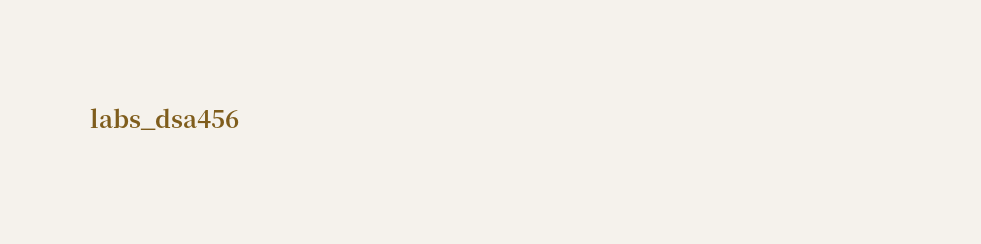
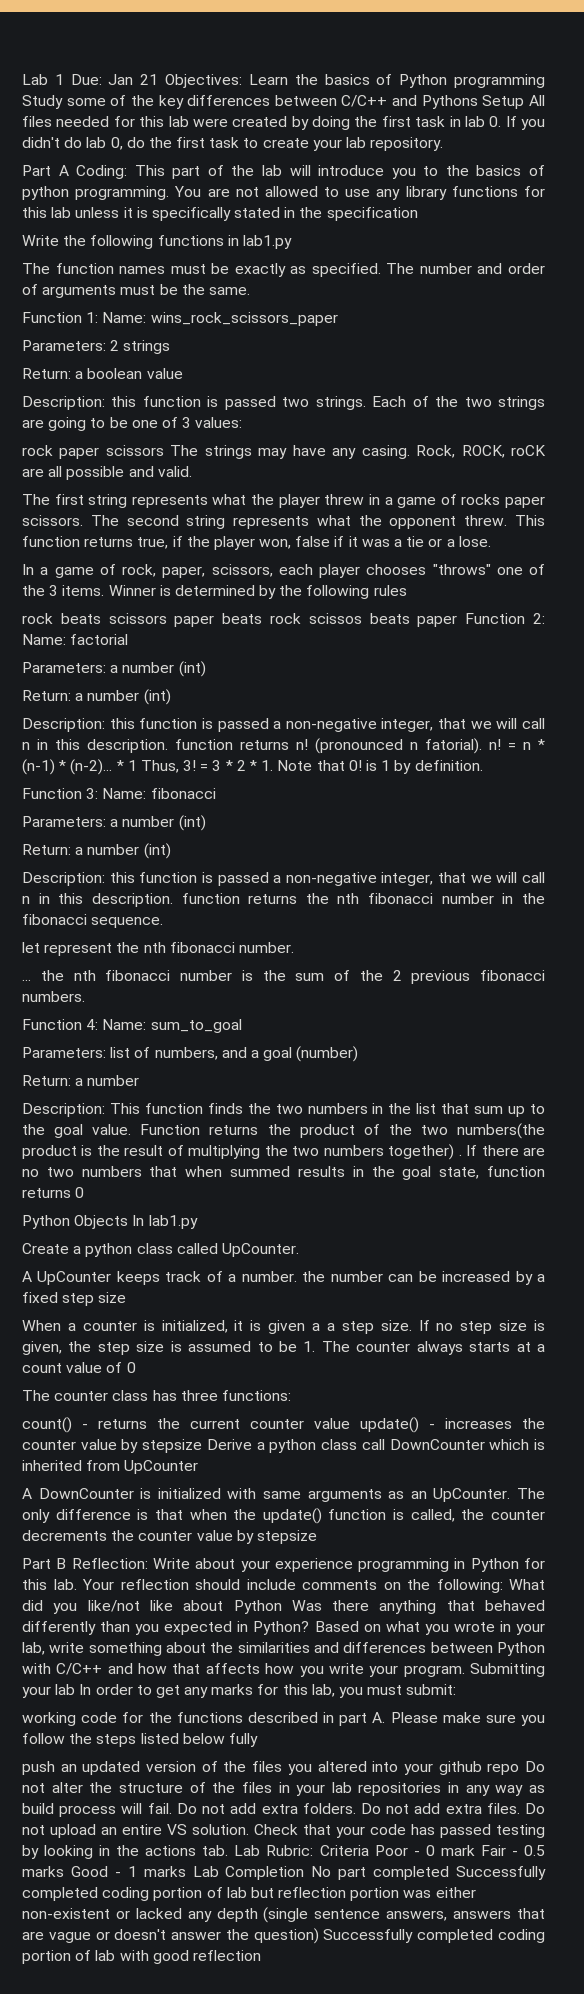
[90,108,239,130] labs_dsa456 -> [22,74,545,88] [22,95,545,109] [22,116,545,130] [22,137,444,151] [22,165,545,179] [22,186,545,200] [22,207,418,221] [22,235,292,249] [22,263,545,277] [22,284,250,298] [22,312,338,326] [22,340,171,354] [22,368,183,379] [22,396,545,410] [22,417,243,431] [22,445,546,459] [22,466,192,480] [22,494,546,508] [22,515,545,529] [22,536,491,550] [22,564,545,578] [22,585,407,599] [22,613,545,627] [22,634,129,645] [22,661,206,677] [22,689,171,705] [22,718,545,732] [22,738,545,754] [22,759,483,775] [22,788,216,799] [22,815,206,831] [22,843,171,859] [22,872,545,886] [22,893,545,907] [22,914,164,928] [22,942,294,956] [22,970,545,984] [22,991,85,1002] [22,1019,242,1033] [22,1046,359,1062] [22,1075,140,1086] [22,1103,545,1117] [22,1123,546,1139] [22,1144,545,1160] [22,1166,545,1180] [22,1187,85,1198] [22,1215,198,1229] [22,1243,299,1257] [22,1271,545,1285] [22,1292,127,1306] [22,1320,545,1334] [22,1341,545,1355] [22,1362,136,1373] [22,1390,291,1401] [22,1417,545,1433] [22,1439,546,1453] [22,1460,199,1474] [22,1488,546,1502] [22,1508,545,1524] [22,1530,317,1544] [22,1558,546,1572] [22,1579,545,1593] [22,1600,545,1614] [22,1621,545,1635] [22,1642,545,1656] [22,1663,545,1677] [22,1684,457,1698] [22,1712,546,1726] [22,1733,258,1747] [22,1761,545,1775] [22,1782,546,1796] [22,1803,545,1817] [22,1824,545,1838] [22,1845,545,1859] [22,1866,546,1880] [22,1887,476,1901] [22,1907,546,1923] [22,1928,545,1944] [22,1950,261,1964] Lab 1 Due: Jan 21 Objectives: Learn the basics of Python programming Study some of the key differences between C/C++ and Pythons Setup All files needed for this lab were created by doing the first task in lab 0. If you didn't do lab 0, do the first task to create your lab repository. // Part A Coding: This part of the lab will introduce you to the basics of python programming. You are not allowed to use any library functions for this lab unless it is specifically stated in the specification // Write the following functions in lab1.py // The function names must be exactly as specified. The number and order of arguments must be the same. // Function 1: Name: wins_rock_scissors_paper // Parameters: 2 strings // Return: a boolean value // Description: this function is passed two strings. Each of the two strings are going to be one of 3 values: // rock paper scissors The strings may have any casing. Rock, ROCK, roCK are all possible and valid. // The first string represents what the player threw in a game of rocks paper scissors. The second string represents what the opponent threw. This function returns true, if the player won, false if it was a tie or a lose. // In a game of rock, paper, scissors, each player chooses "throws" one of the 3 items. Winner is determined by the following rules // rock beats scissors paper beats rock scissos beats paper Function 2: Name: factorial // Parameters: a number (int) // Return: a number (int) // Description: this function is passed a non-negative integer, that we will call n in this description. function returns n! (pronounced n fatorial). n! = n * (n-1) * (n-2)... * 1 Thus, 3! = 3 * 2 * 1. Note that 0! is 1 by definition. // Function 3: Name: fibonacci // Parameters: a number (int) // Return: a number (int) // Description: this function is passed a non-negative integer, that we will call n in this description. function returns the nth fibonacci number in the fibonacci sequence. // let represent the nth fibonacci number. // ... the nth fibonacci number is the sum of the 2 previous fibonacci numbers. // Function 4: Name: sum_to_goal // Parameters: list of numbers, and a goal (number) // Return: a number // Description: This function finds the two numbers in the list that sum up to the goal value. Function returns the product of the two numbers(the product is the result of multiplying the two numbers together) . If there are no two numbers that when summed results in the goal state, function returns 0 // Python Objects In lab1.py // Create a python class called UpCounter. // A UpCounter keeps track of a number. the number can be increased by a fixed step size // When a counter is initialized, it is given a a step size. If no step size is given, the step size is assumed to be 1. The counter always starts at a count value of 0 // The counter class has three functions: // count() - returns the current counter value update() - increases the counter value by stepsize Derive a python class call DownCounter which is inherited from UpCounter // A DownCounter is initialized with same arguments as an UpCounter. The only difference is that when the update() function is called, the counter decrements the counter value by stepsize // Part B Reflection: Write about your experience programming in Python for this lab. Your reflection should include comments on the following: What did you like/not like about Python Was there anything that behaved differently than you expected in Python? Based on what you wrote in your lab, write something about the similarities and differences between Python with C/C++ and how that affects how you write your program. Submitting your lab In order to get any marks for this lab, you must submit: // working code for the functions described in part A. Please make sure you follow the steps listed below fully // push an updated version of the files you altered into your github repo Do not alter the structure of the files in your lab repositories in any way as build process will fail. Do not add extra folders. Do not add extra files. Do not upload an entire VS solution. Check that your code has passed testing by looking in the actions tab. Lab Rubric: Criteria Poor - 0 mark Fair - 0.5 marks Good - 1 marks Lab Completion No part completed Successfully completed coding portion of lab but reflection portion was either non-existent or lacked any depth (single sentence answers, answers that are vague or doesn't answer the question) Successfully completed coding portion of lab with good reflection

